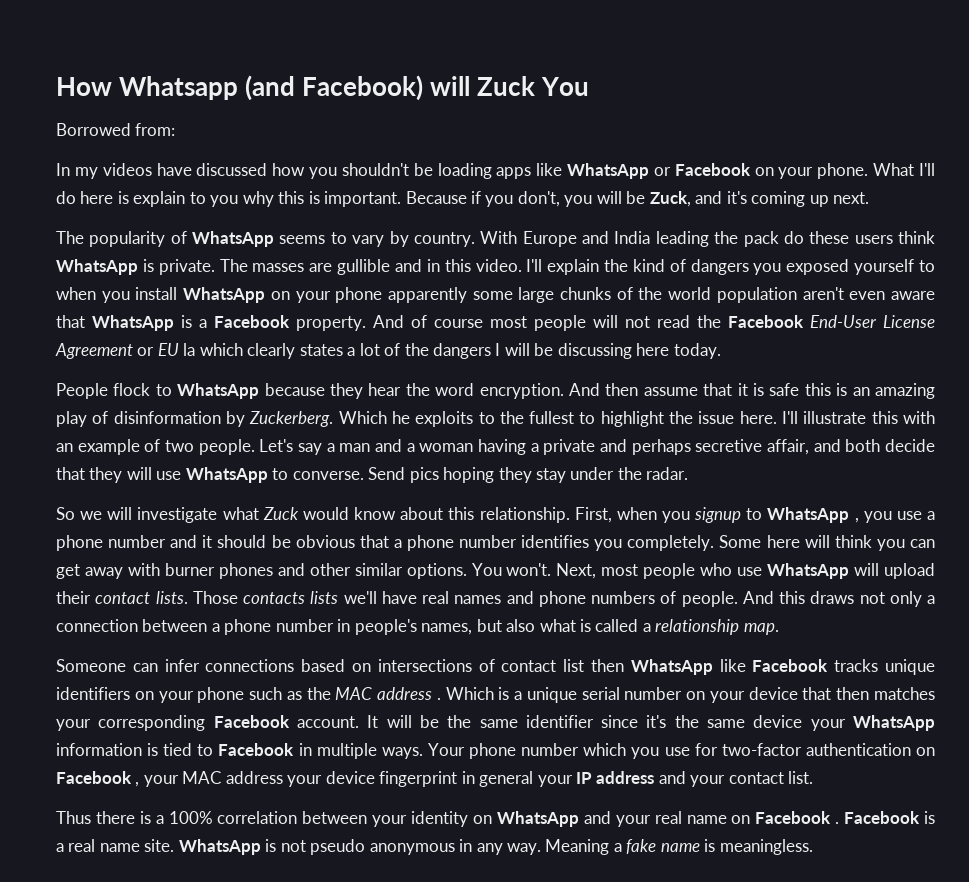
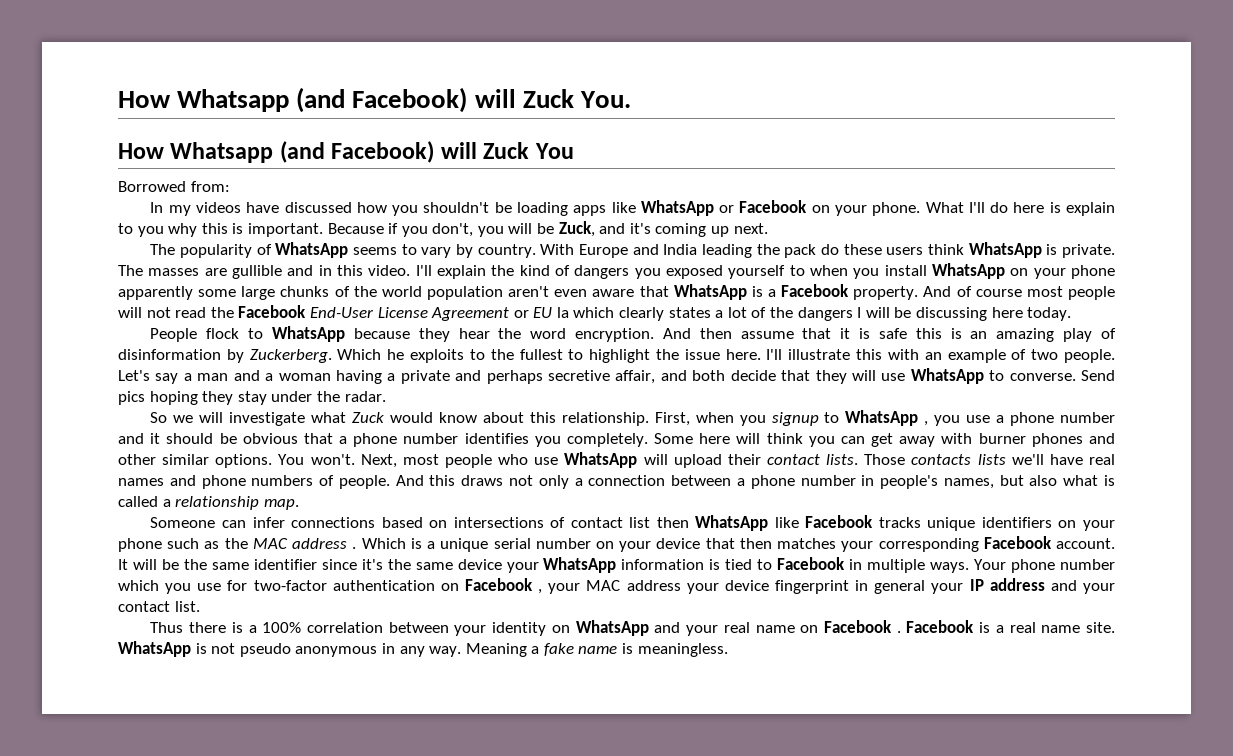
[56,75,536,101] How Whatsapp (and Facebook) will Zuck -> [118,87,631,113] [118,141,530,163] How Whatsapp (and Facebook) will Zuck You. // How Whatsapp (and Facebook) will Zuck

